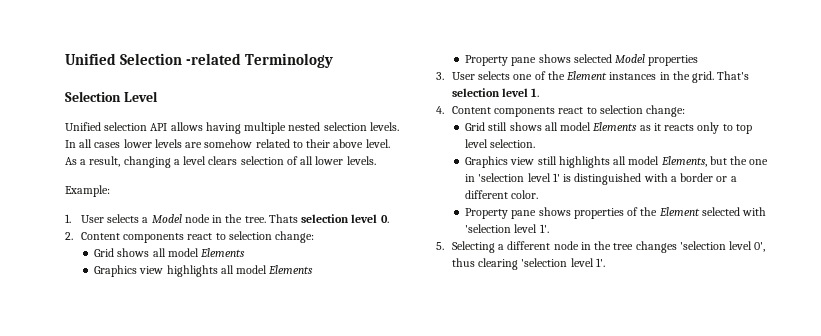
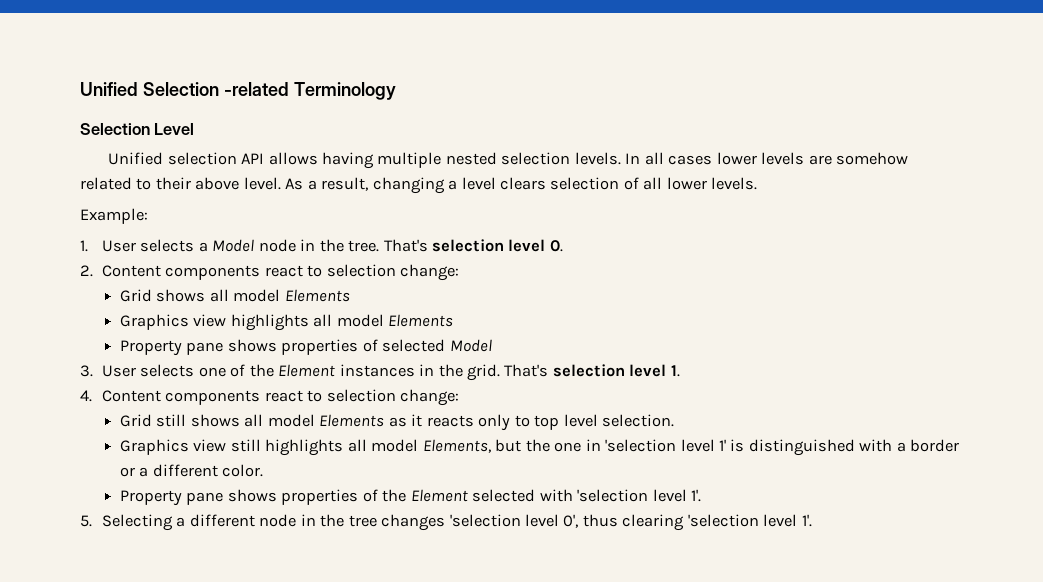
[268,214,298,223] Thats -> [383,239,428,252] That's
(571, 58) none -> [281,339,378,355] properties of
[648,55,699,66] properties -> (492, 345) none

